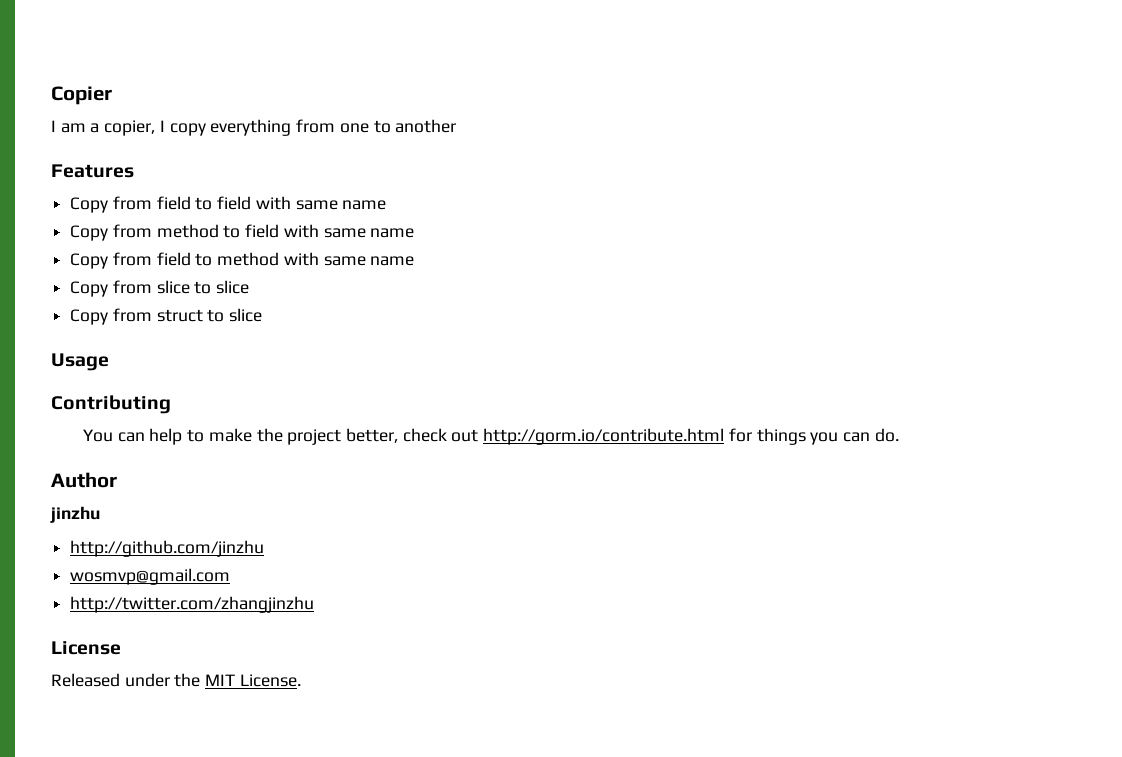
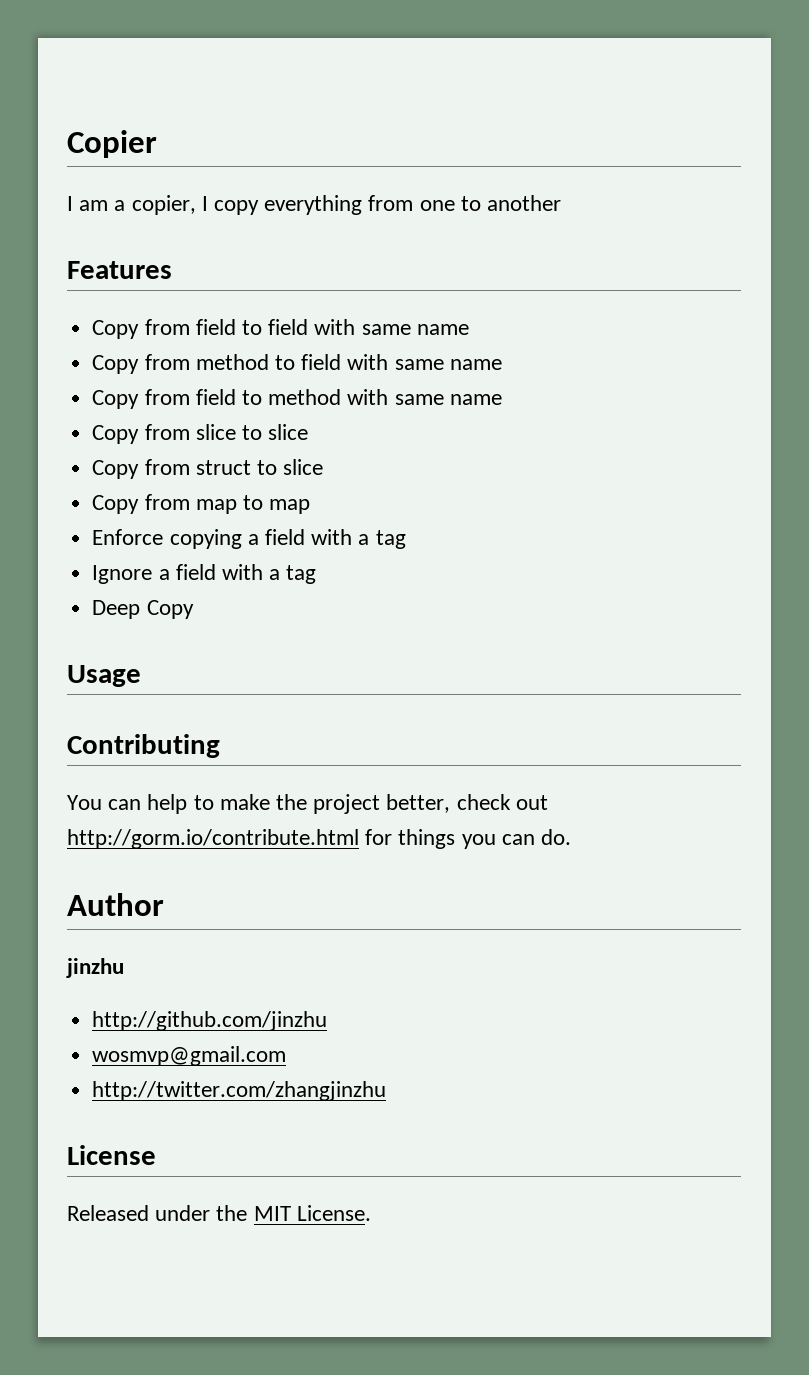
(263, 315) none -> [92,494,311,514] [92,529,406,549] [92,564,317,584] [92,600,194,619] // Copy from map to map // Enforce copying a field with a tag // Ignore a field with a tag // Deep Copy

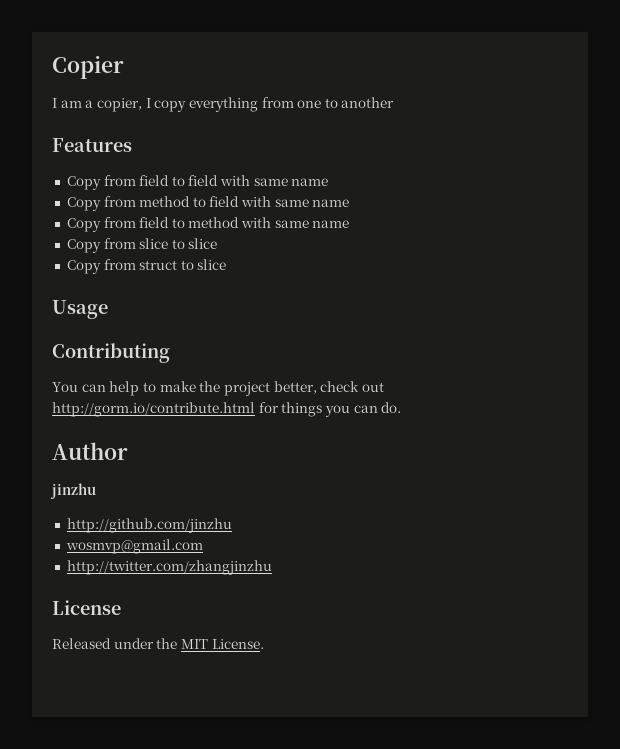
[92,494,311,514] [92,529,406,549] [92,564,317,584] [92,600,194,619] // Copy from map to map // Enforce copying a field with a tag // Ignore a field with a tag // Deep Copy -> (227, 264) none

